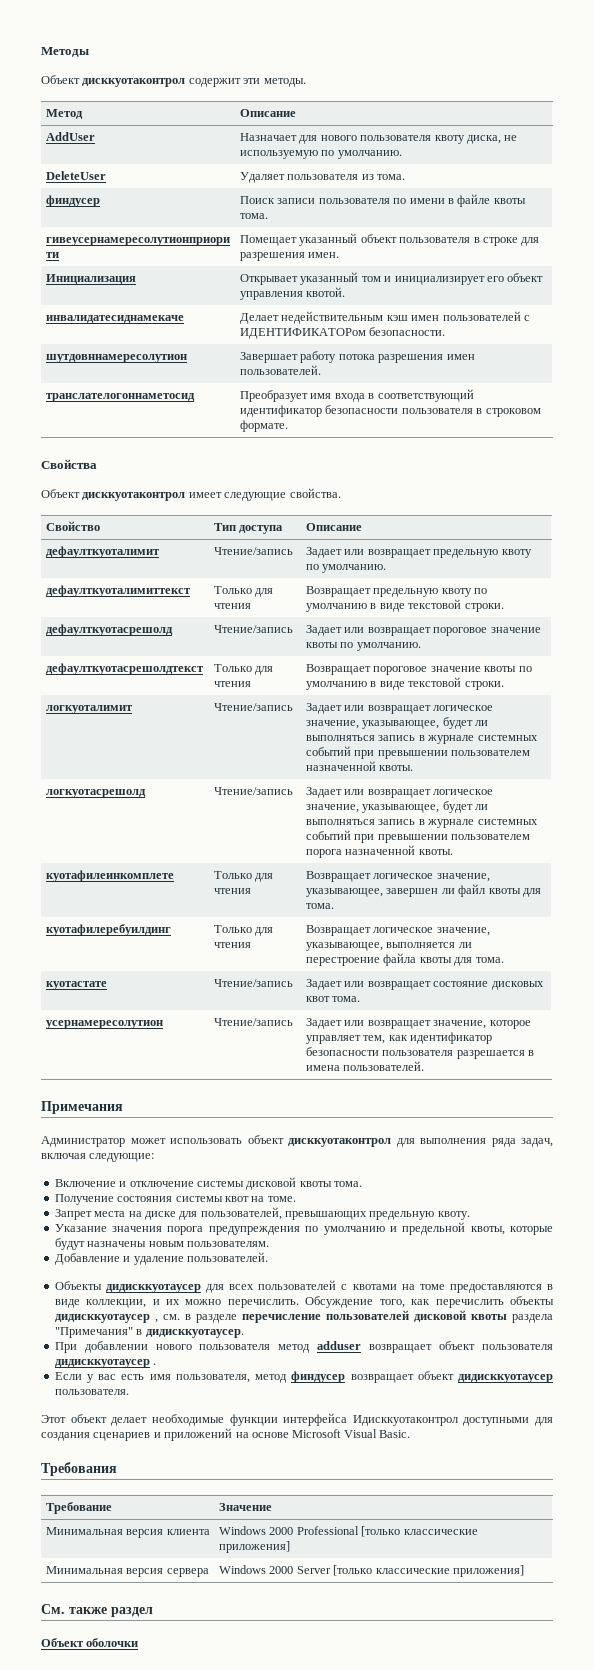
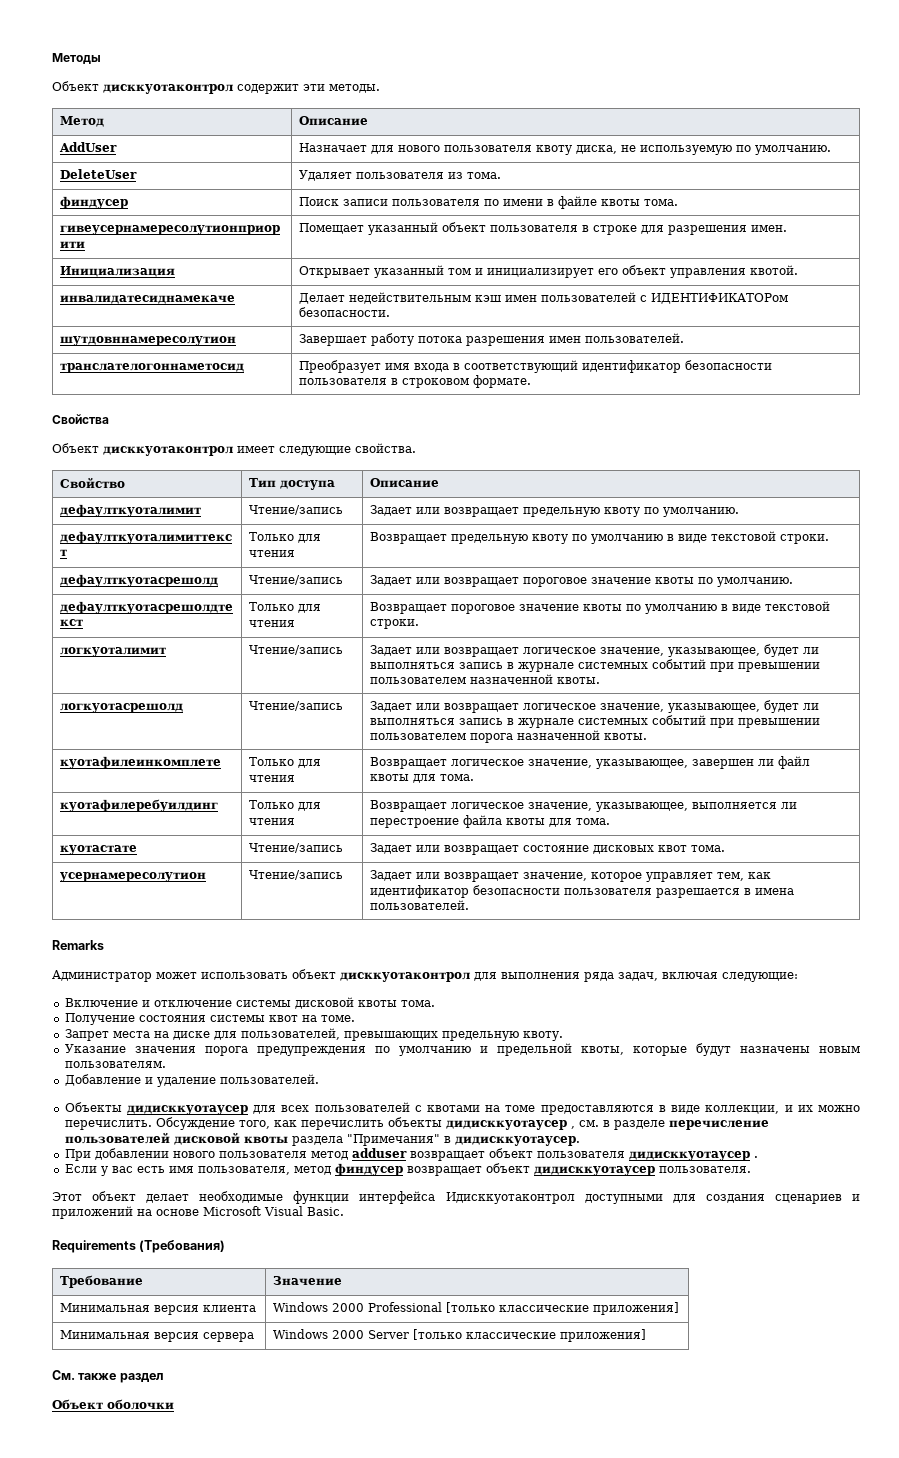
[41,1101,123,1114] Примечания -> [52,940,104,950] Remarks
[41,1462,117,1476] Требования -> [52,1240,226,1253] Requirements (Требования)

